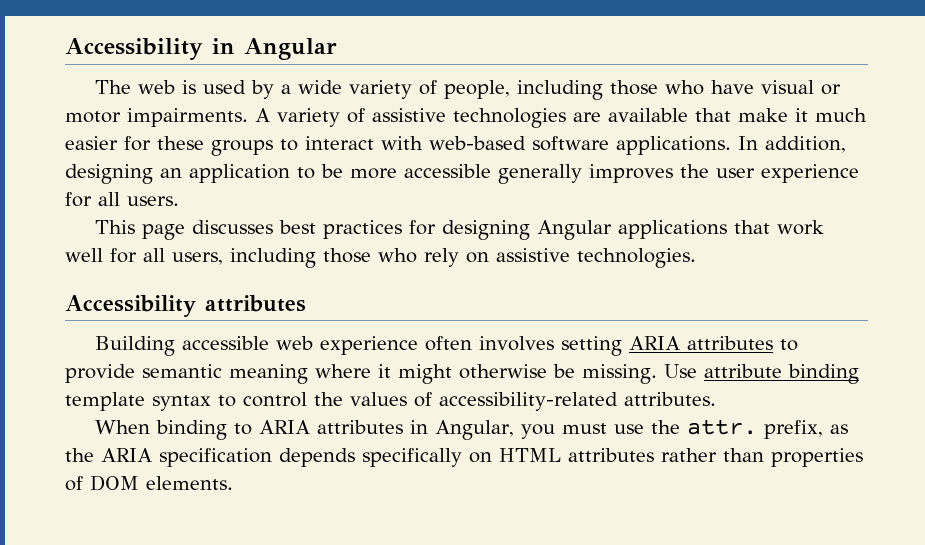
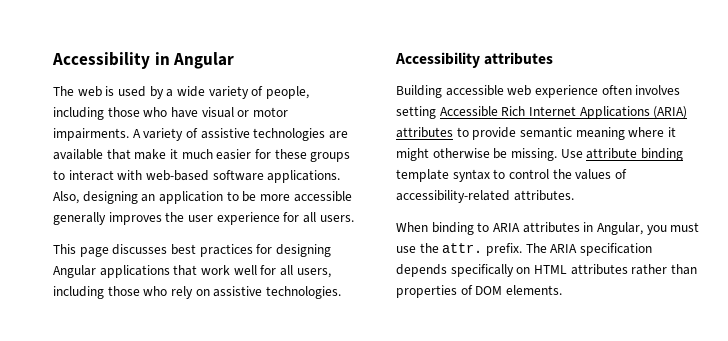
[738,136,846,153] In addition, -> [53,191,79,204] Also,
[629,336,681,350] ARIA -> [439,106,688,119] Accessible Rich Internet Applications (ARIA)
[764,420,849,439] [65,448,94,462] prefix, as the -> [485,243,547,256] prefix. The

